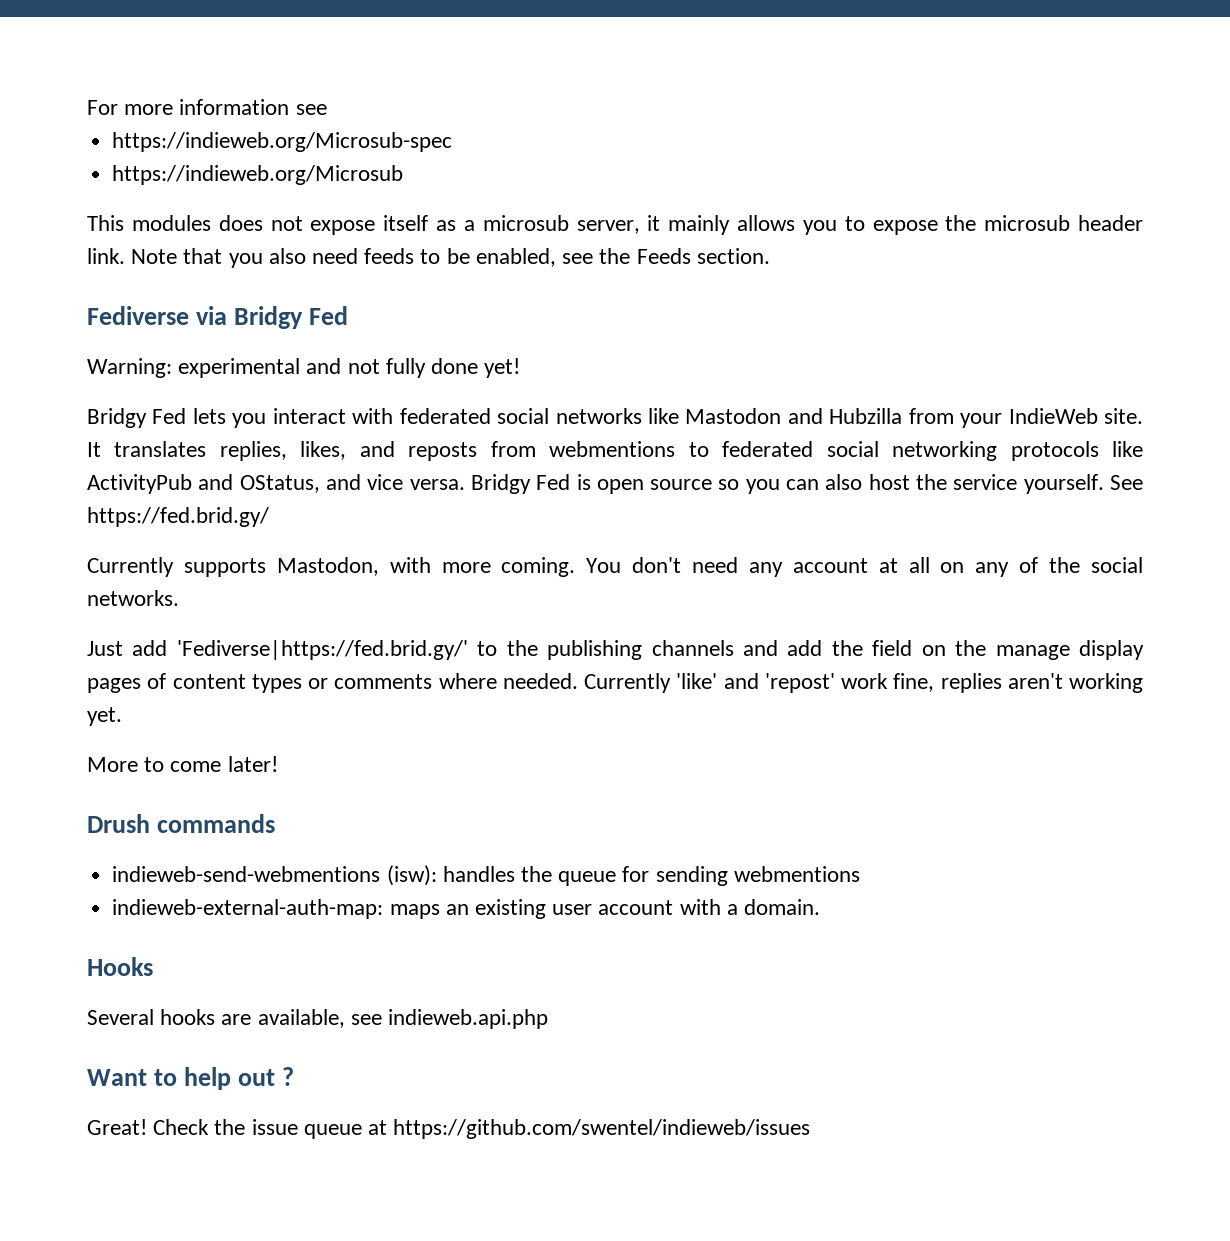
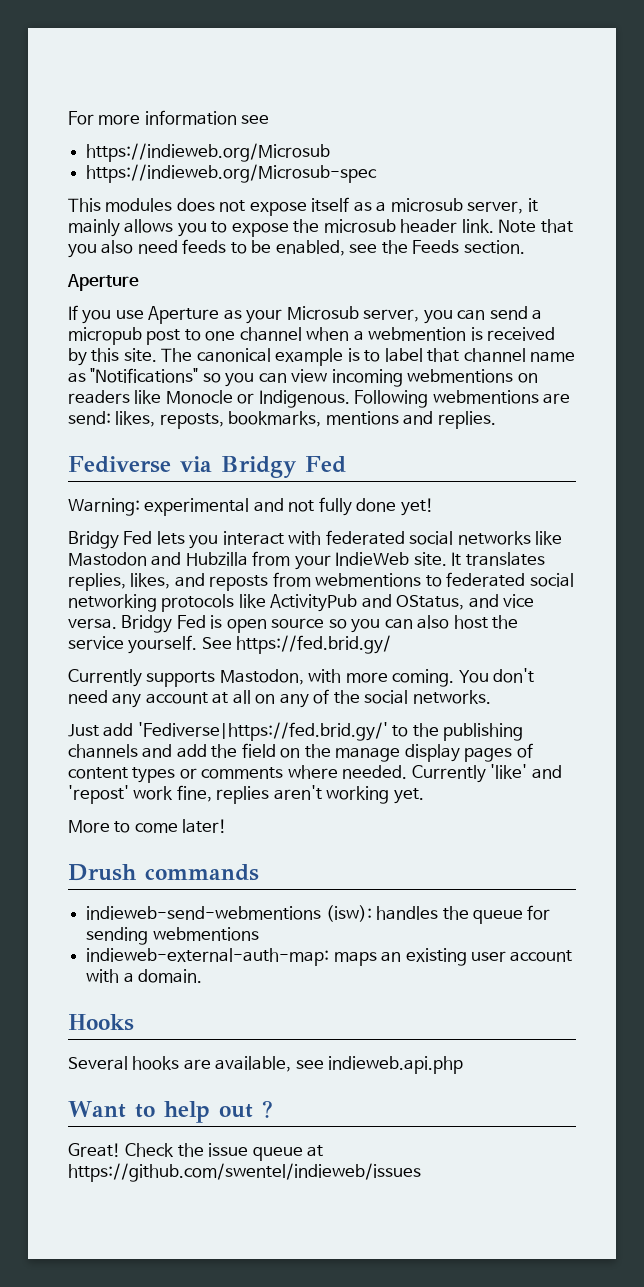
(327, 109) none -> [86,143,331,162] // https://indieweb.org/Microsub
[112,165,404,185] // https://indieweb.org/Microsub -> (378, 173) none
(770, 256) none -> [67,274,139,291] [68,305,542,324] [68,327,556,345] [68,348,575,366] [68,368,538,387] [68,390,571,408] [68,411,496,429] // Aperture // If you use Aperture as your Microsub server, you can send a micropub post to one channel when a webmention is received by this site. The canonical example is to label that channel name as "Notifications" so you can view incoming webmentions on readers like Monocle or Indigenous. Following webmentions are send: likes, reposts, bookmarks, mentions and replies.

